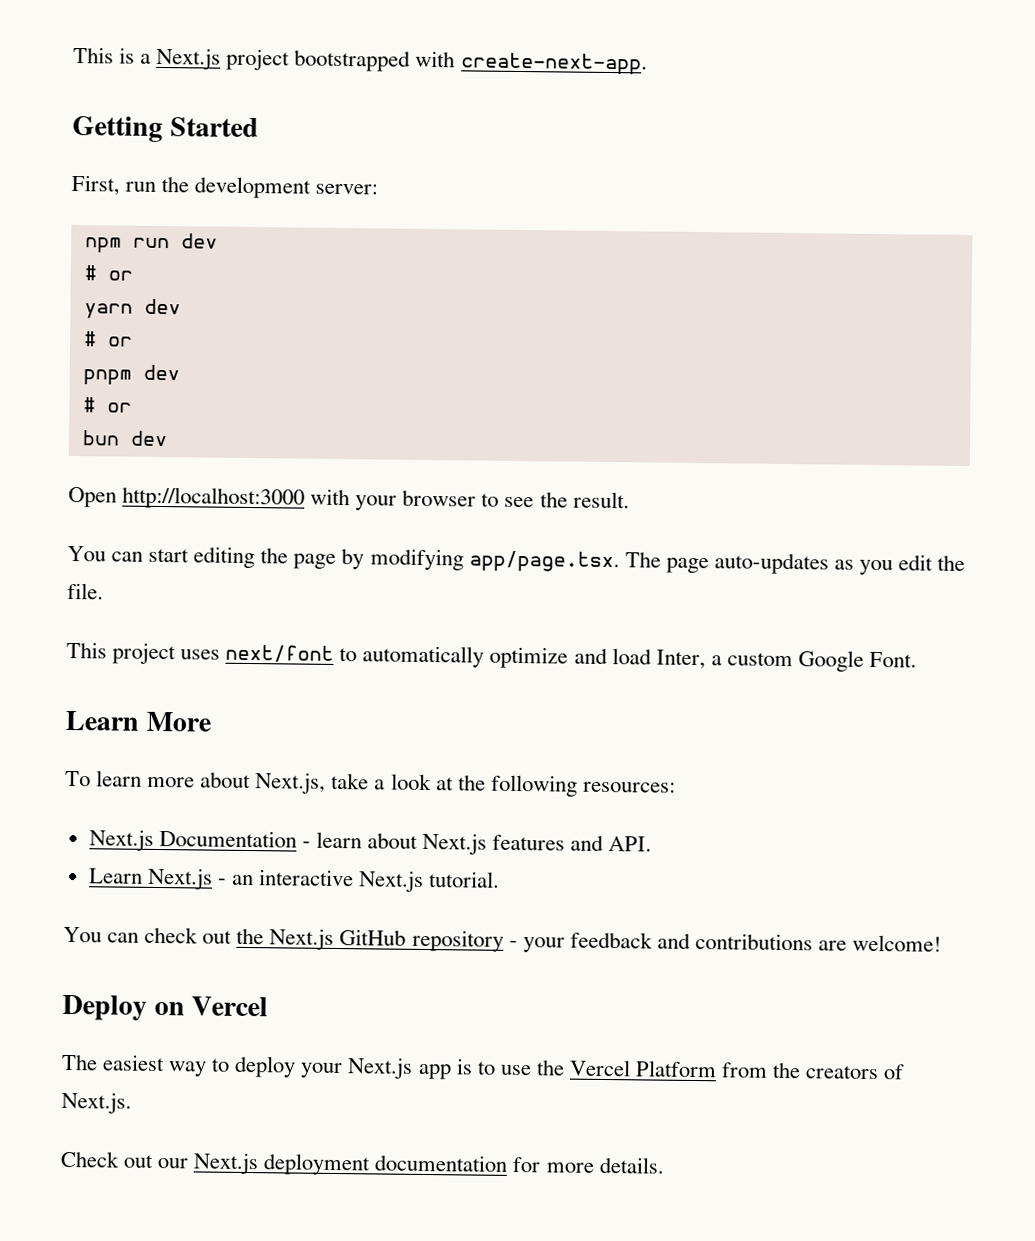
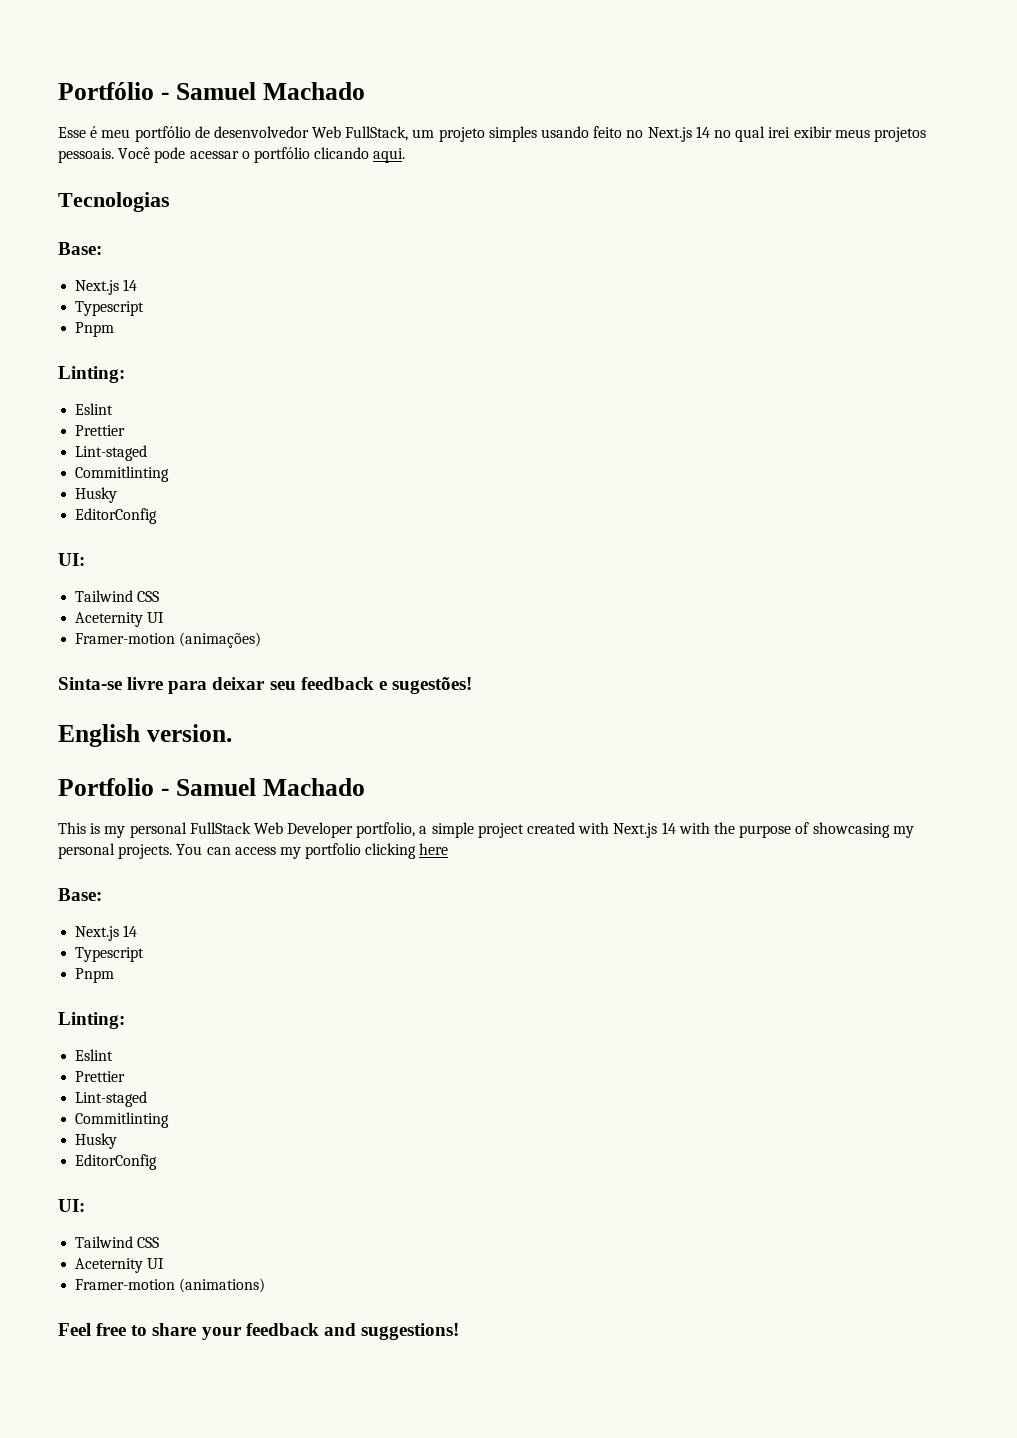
[73,47,648,75] [72,115,259,143] [71,174,379,199] [84,233,218,253] [83,265,133,281] [83,298,181,319] [83,331,133,347] [82,364,180,385] [82,397,132,413] [81,430,168,447] [68,486,630,511] [67,545,966,576] [67,582,104,600] [66,641,917,672] [65,710,211,732] [65,770,676,797] [88,829,653,855] [88,867,501,892] [63,926,943,953] [62,994,269,1021] [61,1053,906,1080] [61,1091,132,1114] [60,1150,665,1176] This is a Next.js project bootstrapped with create-next-app. // Getting Started // First, run the development server: // npm run dev // # or // yarn dev // # or // pnpm dev // # or // bun dev // Open http://localhost:3000 with your browser to see the result. // You can start editing the page by modifying app/page.tsx. The page auto-updates as you edit the file. // This project uses next/font to automatically optimize and load Inter, a custom Google Font. // Learn More // To learn more about Next.js, take a look at the following resources: // Next.js Documentation - learn about Next.js features and API. // Learn Next.js - an interactive Next.js tutorial. // You can check out the Next.js GitHub repository - your feedback and contributions are welcome! // Deploy on Vercel // The easiest way to deploy your Next.js app is to use the Vercel Platform from the creators of Next.js. // Check out our Next.js deployment documentation for more details. -> [58,82,365,100] [58,126,926,142] [58,147,406,163] [58,192,170,212] [58,242,102,255] [75,279,138,295] [75,301,145,316] [75,322,115,337] [58,366,125,383] [75,403,114,415] [75,425,126,436] [75,445,148,461] [75,466,170,482] [75,487,118,503] [75,508,158,524] [58,553,85,566] [75,590,160,602] [75,612,165,627] [75,632,262,648] [58,677,472,694] [58,724,232,747] [58,778,365,796] [58,822,914,838] [58,843,449,859] [58,888,102,901] [75,925,138,941] [75,947,145,962] [75,968,115,983] [58,1012,125,1029] [75,1049,114,1061] [75,1071,126,1082] [75,1091,148,1107] [75,1112,170,1128] [75,1133,118,1149] [75,1154,158,1170] [58,1199,85,1212] [75,1236,160,1248] [75,1258,165,1273] [75,1278,266,1293] [58,1323,459,1340] Portfólio - Samuel Machado // Esse é meu portfólio de desenvolvedor Web FullStack, um projeto simples usando feito no Next.js 14 no qual irei exibir meus projetos pessoais. Você pode acessar o portfólio clicando aqui. // Tecnologias // Base: // Next.js 14 // Typescript // Pnpm // Linting: // Eslint // Prettier // Lint-staged // Commitlinting // Husky // EditorConfig // UI: // Tailwind CSS // Aceternity UI // Framer-motion (animações) // Sinta-se livre para deixar seu feedback e sugestões! // English version. // Portfolio - Samuel Machado // This is my personal FullStack Web Developer portfolio, a simple project created with Next.js 14 with the purpose of showcasing my personal projects. You can access my portfolio clicking here // Base: // Next.js 14 // Typescript // Pnpm // Linting: // Eslint // Prettier // Lint-staged // Commitlinting // Husky // EditorConfig // UI: // Tailwind CSS // Aceternity UI // Framer-motion (animations) // Feel free to share your feedback and suggestions!

